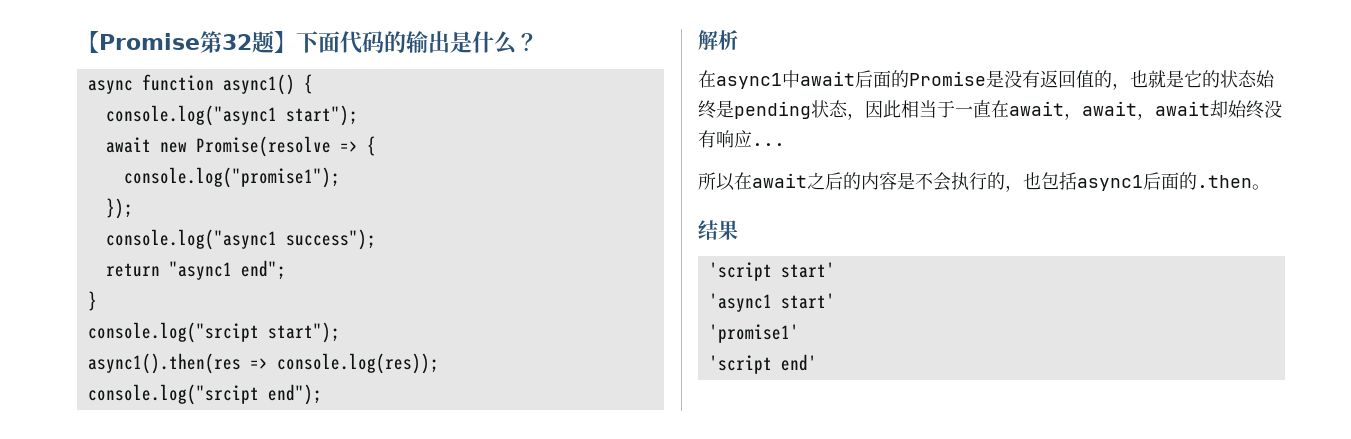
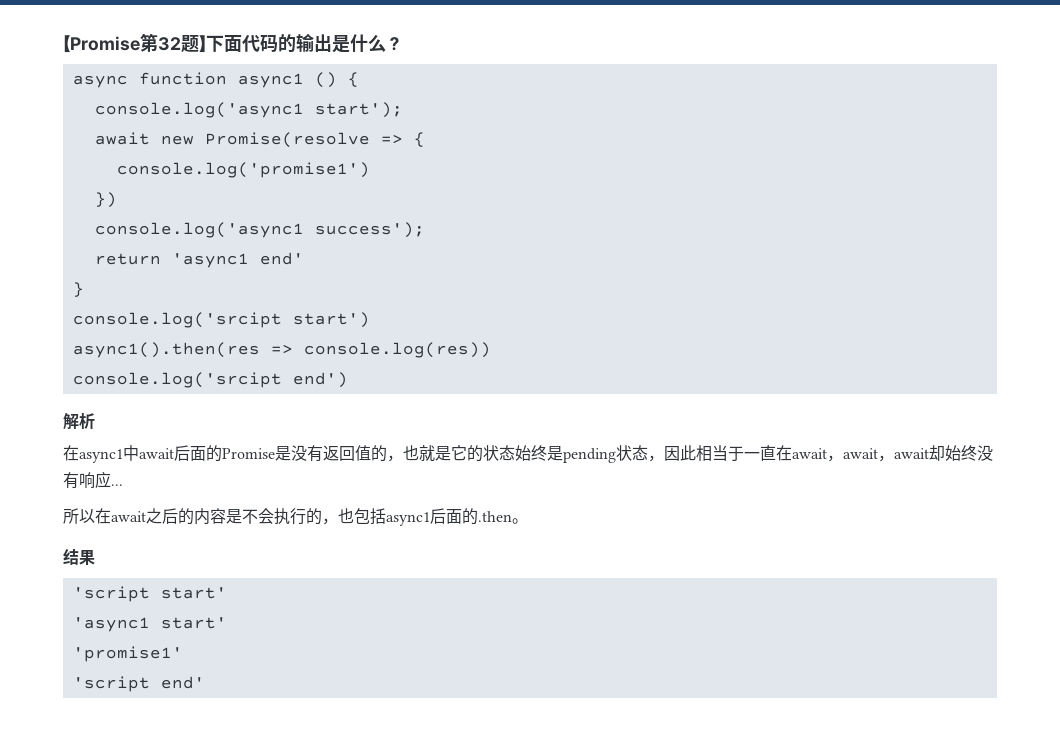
[222,74,313,95] [105,105,358,126] async1() { // console.log("async1 start"); -> [237,72,359,88] [94,102,403,118] async1 () { // console.log('async1 start');
[123,167,340,188] [105,198,133,219] [105,229,376,250] console.log("promise1"); // }); // console.log("async1 success"); -> [116,162,370,178] [94,192,117,208] [94,222,425,238] console.log('promise1') // }) // console.log('async1 success');
[168,260,286,280] "async1 end"; -> [171,252,304,268] 'async1 end'
[87,322,340,343] console.log("srcipt start"); -> [72,312,370,328] console.log('srcipt start')
[276,353,439,374] [87,384,322,405] console.log(res)); // console.log("srcipt end"); -> [303,342,491,358] [72,372,348,388] console.log(res)) // console.log('srcipt end')

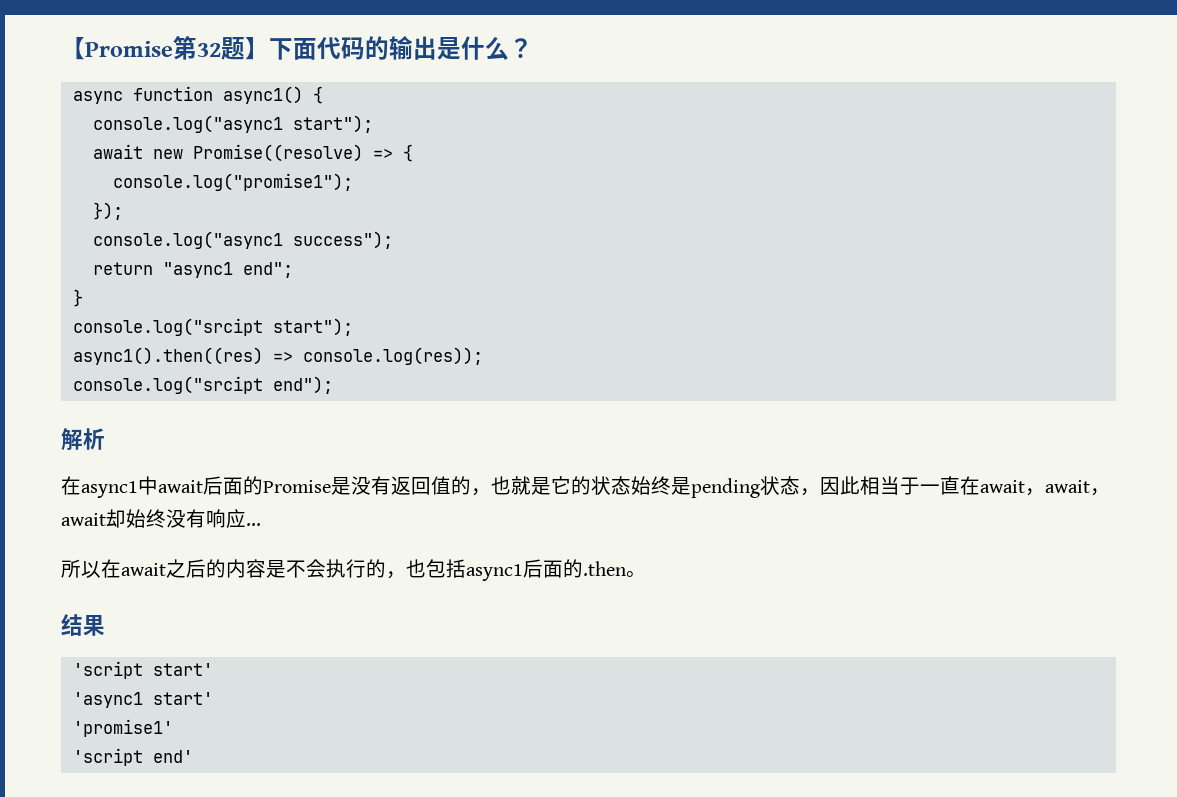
[237,72,359,88] [94,102,403,118] async1 () { // console.log('async1 start'); -> [222,86,323,104] [92,115,373,133] async1() { // console.log("async1 start");
[204,132,370,148] Promise(resolve -> [192,144,363,162] Promise((resolve)
[116,162,370,178] [94,192,117,208] [94,222,425,238] console.log('promise1') // }) // console.log('async1 success'); -> [112,173,353,191] [92,202,123,220] [92,231,393,249] console.log("promise1"); // }); // console.log("async1 success");
[171,252,304,268] 'async1 end' -> [162,262,293,278] "async1 end";
[72,312,370,328] [72,342,491,358] [72,372,348,388] console.log('srcipt start') // async1().then(res => console.log(res)) // console.log('srcipt end') -> [72,318,353,336] [72,347,483,365] [72,376,333,394] console.log("srcipt start"); // async1().then((res) => console.log(res)); // console.log("srcipt end");

